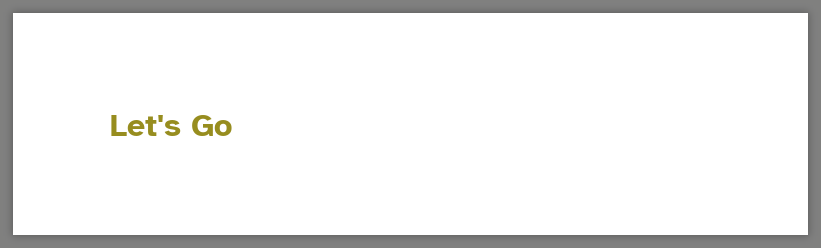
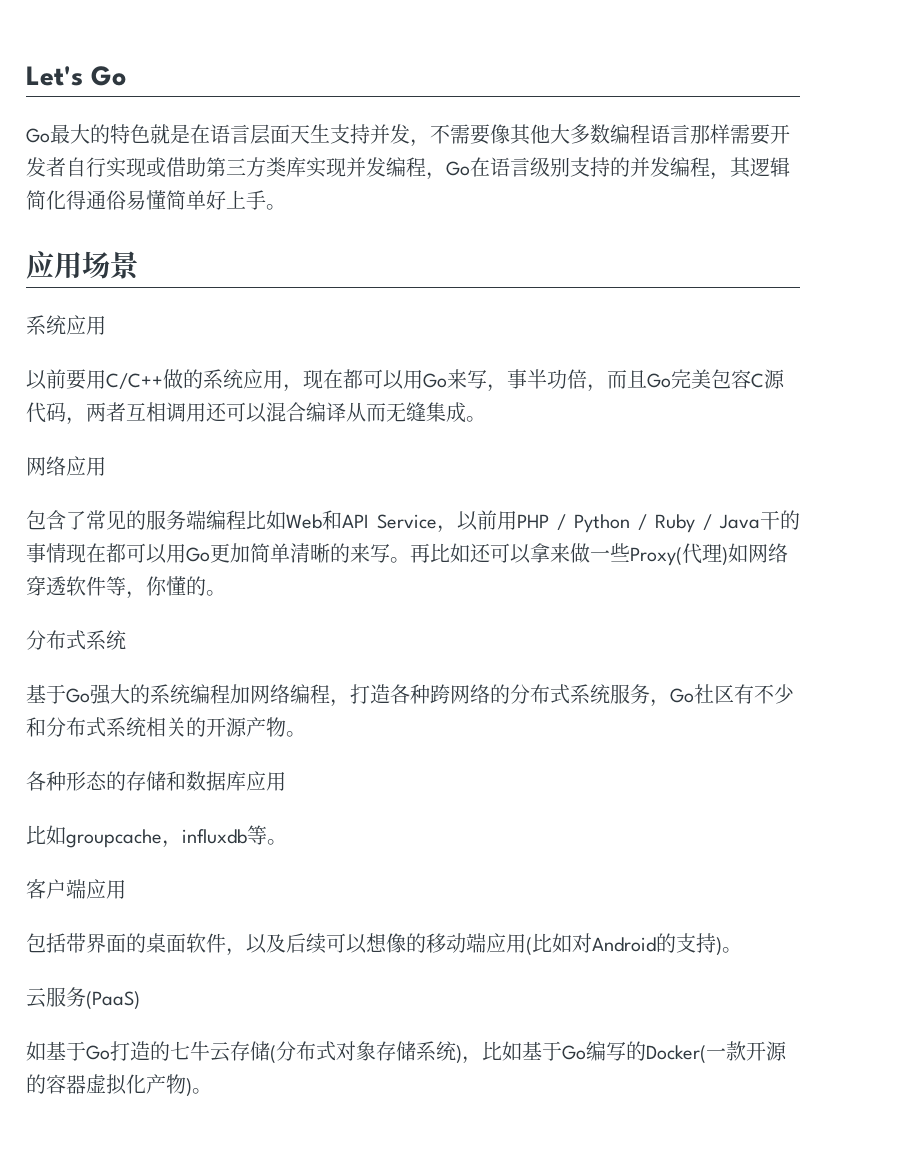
(232, 125) none -> [26,124,790,147] [26,157,790,180] [26,190,286,210] [26,251,139,280] [26,315,106,335] [26,369,785,392] [26,402,486,425] [26,456,106,476] [26,510,800,533] [26,543,788,566] [26,576,226,599] [26,630,126,650] [26,684,794,707] [26,717,306,737] [26,771,286,791] [26,825,287,848] [26,879,126,899] [26,933,742,956] [26,987,140,1010] [26,1041,787,1064] [26,1074,212,1097] // Go最大的特色就是在语言层面天生支持并发，不需要像其他大多数编程语言那样需要开发者自行实现或借助第三方类库实现并发编程，Go在语言级别支持的并发编程，其逻辑简化得通俗易懂简单好上手。 // 应用场景 // 系统应用 // 以前要用C/C++做的系统应用，现在都可以用Go来写，事半功倍，而且Go完美包容C源代码，两者互相调用还可以混合编译从而无缝集成。 // 网络应用 // 包含了常见的服务端编程比如Web和API Service，以前用PHP / Python / Ruby / Java干的事情现在都可以用Go更加简单清晰的来写。再比如还可以拿来做一些Proxy(代理)如网络穿透软件等，你懂的。 // 分布式系统 // 基于Go强大的系统编程加网络编程，打造各种跨网络的分布式系统服务，Go社区有不少和分布式系统相关的开源产物。 // 各种形态的存储和数据库应用 // 比如groupcache，influxdb等。 // 客户端应用 // 包括带界面的桌面软件，以及后续可以想像的移动端应用(比如对Android的支持)。 // 云服务(PaaS) // 如基于Go打造的七牛云存储(分布式对象存储系统)，比如基于Go编写的Docker(一款开源的容器虚拟化产物)。

